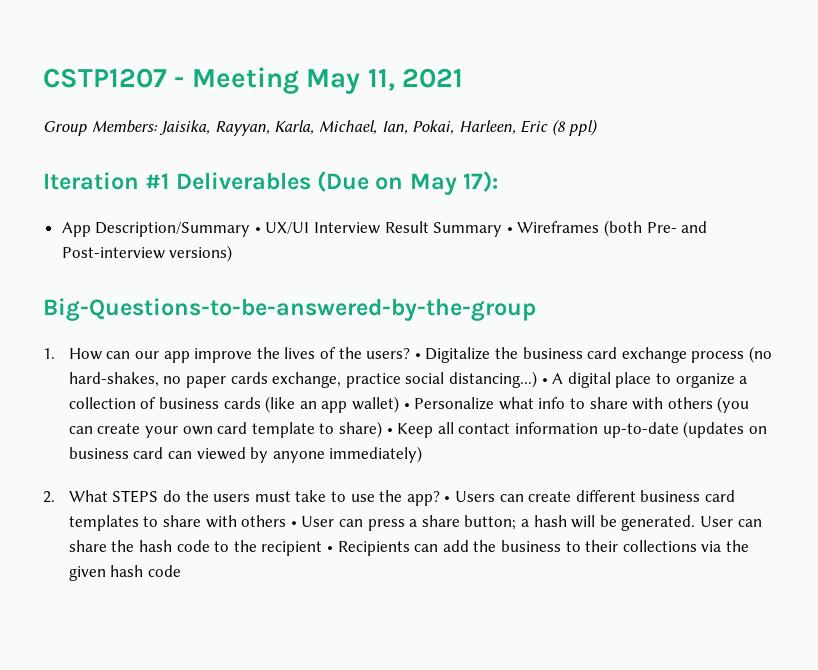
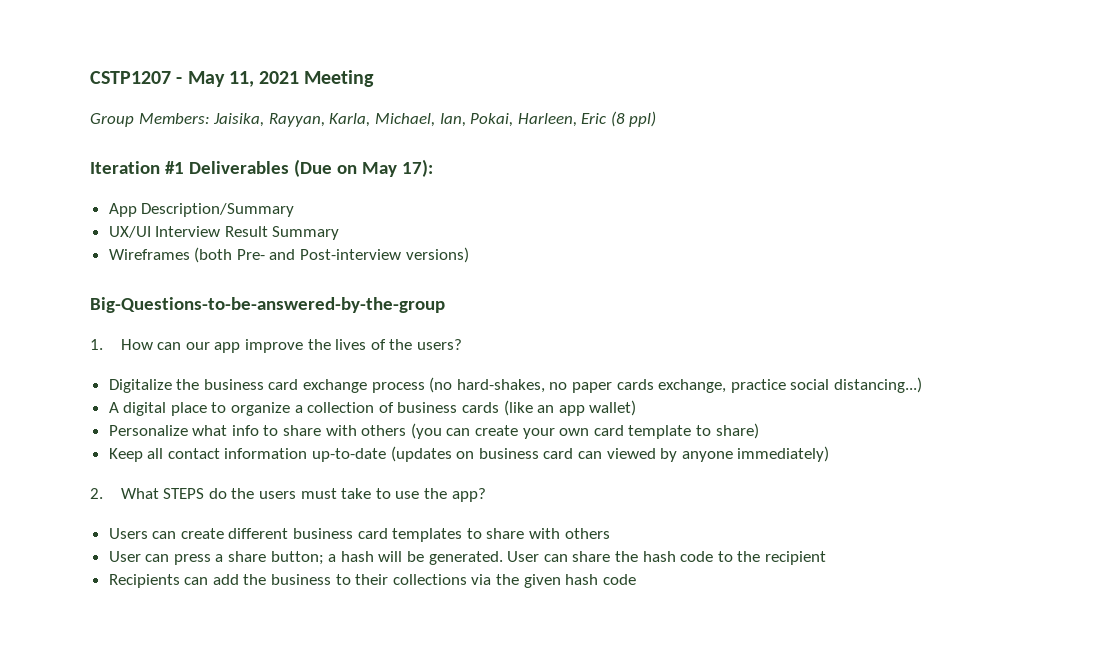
[191,67,299,94] Meeting -> (183, 80) none
(464, 78) none -> [304,70,375,87] Meeting
[254,227,261,233] • -> (295, 210) //
[506,227,513,233] • -> (340, 233) //
[414,353,421,359] • -> (462, 344) //
[541,378,548,384] • -> (922, 385) //
[403,403,410,409] • -> (637, 408) //
[386,428,393,434] • -> (759, 431) //
[444,496,451,502] • -> (486, 495) //
[290,521,297,527] • -> (610, 533) //
[327,546,334,552] • -> (826, 558) //

